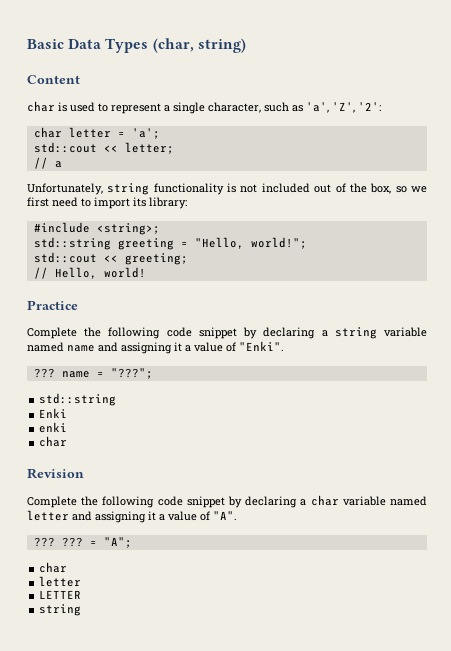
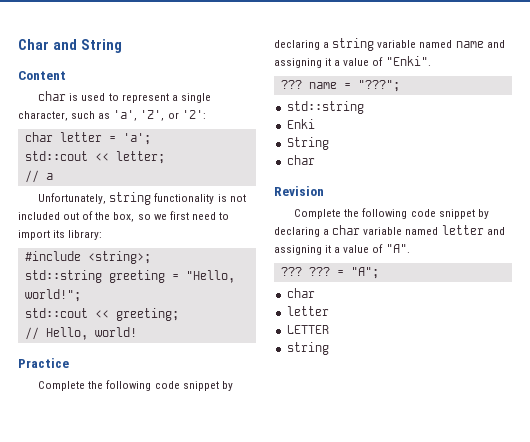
[27,38,246,53] Basic Data Types (char, string) -> [18,39,122,53] Char and String
(355, 107) none -> [167,112,179,119] or
[39,422,68,433] enki -> [286,137,329,150] String

